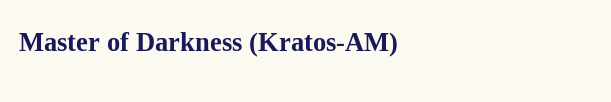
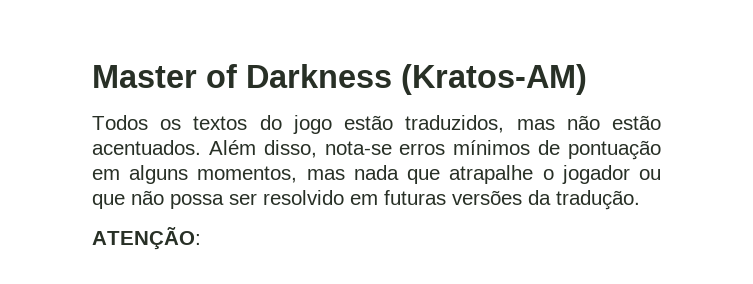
(399, 44) none -> [92,115,661,134] [92,140,661,160] [92,165,661,184] [92,190,640,210] [92,227,201,250] // Todos os textos do jogo estão traduzidos, mas não estão acentuados. Além disso, nota-se erros mínimos de pontuação em alguns momentos, mas nada que atrapalhe o jogador ou que não possa ser resolvido em futuras versões da tradução. // ATENÇÃO:

